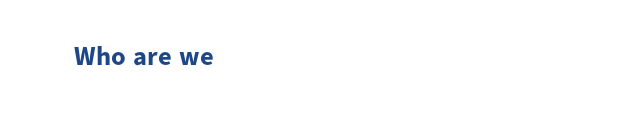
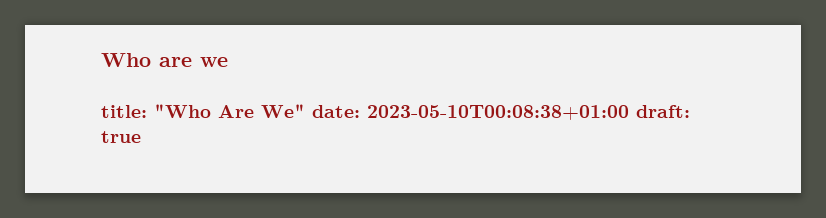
(215, 58) none -> [101,104,690,120] [101,131,141,143] // title: "Who Are We" date: 2023-05-10T00:08:38+01:00 draft: true

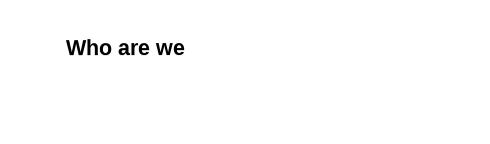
[101,104,690,120] [101,131,141,143] // title: "Who Are We" date: 2023-05-10T00:08:38+01:00 draft: true -> (185, 49) none

